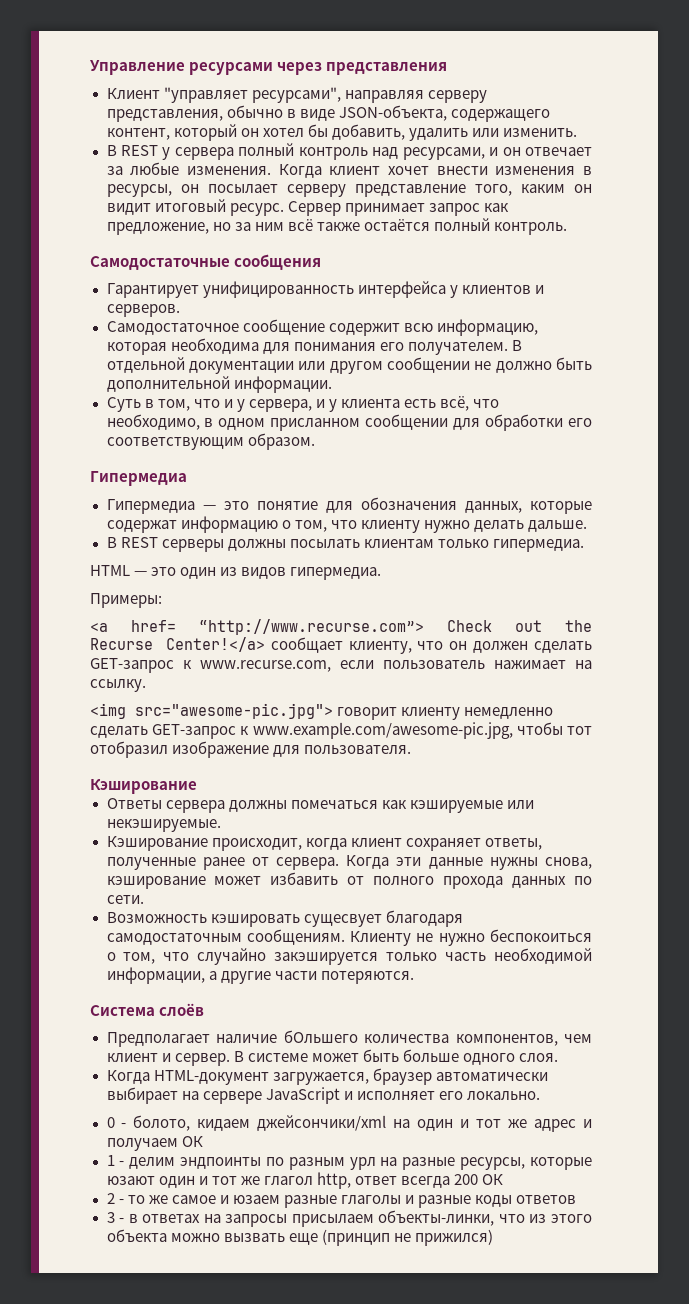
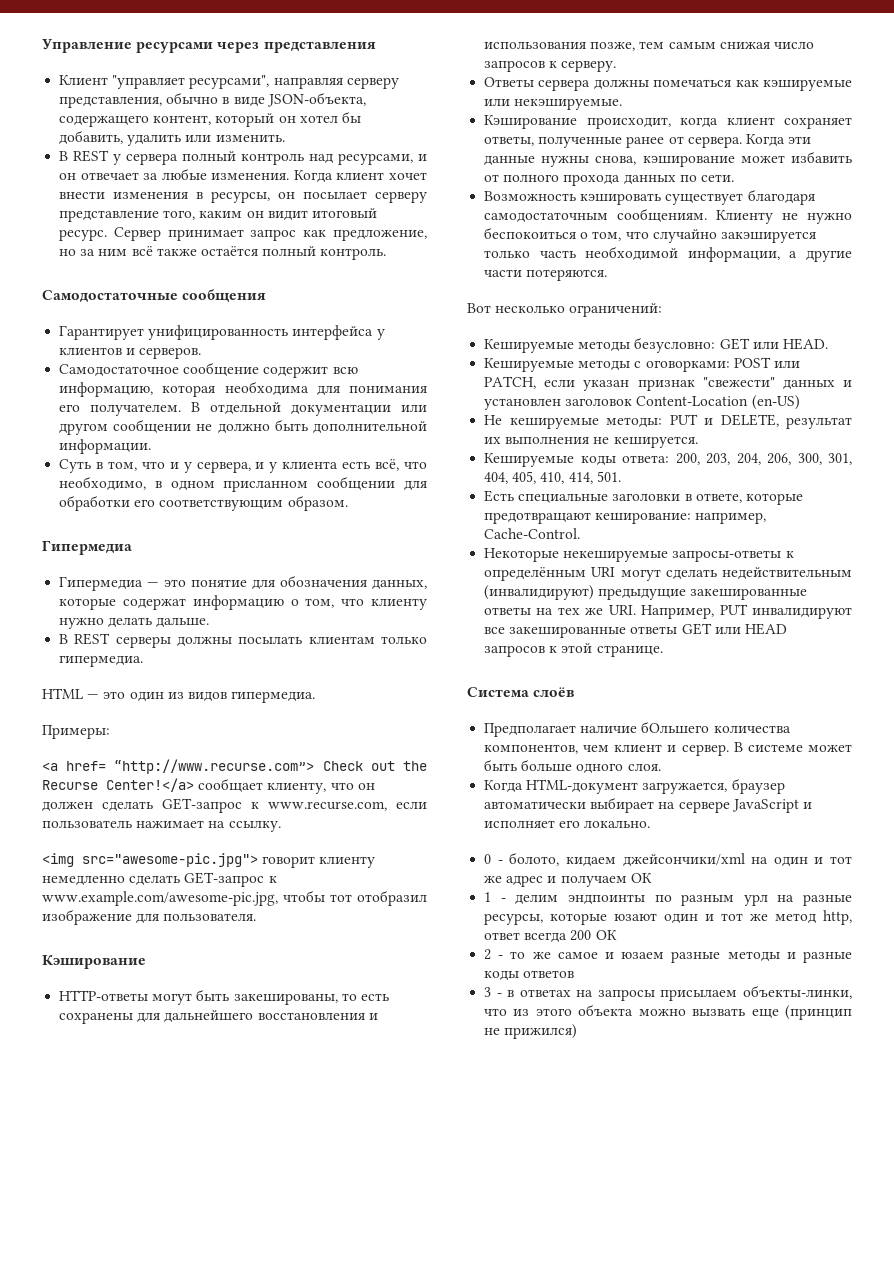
(197, 786) none -> [59,989,389,1005] [59,1010,378,1024] [484,41,814,51] [484,60,617,72] // HTTP-ответы могут быть закешированы, то есть сохранены для дальнейшего восстановления и использования позже, тем самым снижая число запросов к серверу.
[303,914,382,927] сущесвует -> [665,193,744,205] существует
(414, 977) none -> [467,303,663,317] [484,337,828,353] [484,357,800,372] [484,376,852,391] [484,395,800,410] [484,414,852,429] [484,436,698,448] [484,453,852,467] [484,471,621,484] [484,490,803,505] [484,512,767,524] [484,528,581,539] [484,548,794,562] [484,567,852,581] [484,585,808,600] [484,604,852,619] [484,623,787,638] [484,643,663,657] // Вот несколько ограничений: // Кешируемые методы безусловно: GET или HEAD. // Кешируемые методы с оговорками: POST или PATCH, если указан признак "свежести" данных и установлен заголовок Content-Location (en-US) // Не кешируемые методы: PUT и DELETE, результат их выполнения не кешируется. // Кешируемые коды ответа: 200, 203, 204, 206, 300, 301, 404, 405, 410, 414, 501. // Есть специальные заголовки в ответе, которые предотвращают кеширование: например, Cache-Control. // Некоторые некешируемые запросы-ответы к определённым URI могут сделать недействительным (инвалидируют) предыдущие закешированные ответы на тех же URI. Например, PUT инвалидируют все закешированные ответы GET или HEAD запросов к этой странице.
[263,1176,313,1185] глагол -> [775,913,817,924] метод
[340,1195,401,1204] глаголы -> [727,951,780,962] методы

